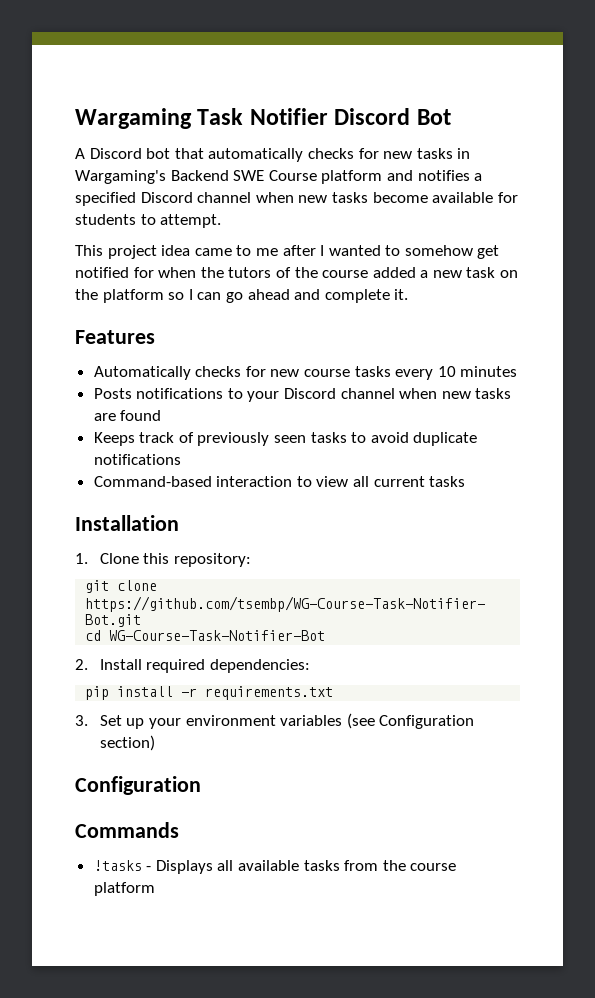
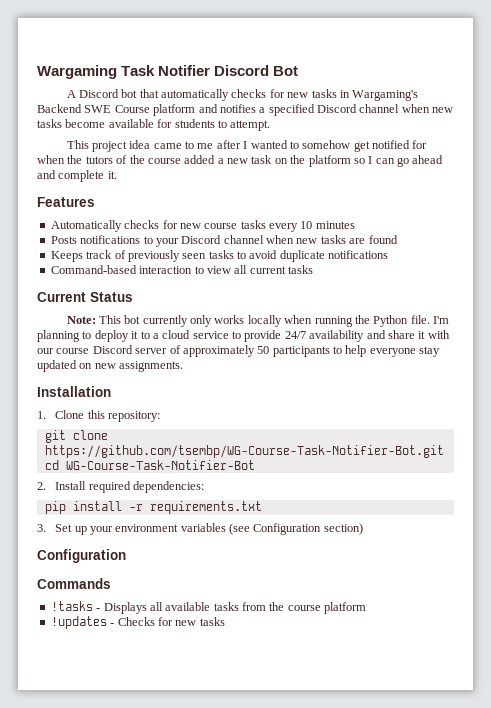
(466, 481) none -> [37,292,133,302] [66,315,450,327] [37,330,450,342] [37,345,441,357] [37,360,184,372] // Current Status // Note: This bot currently only works locally when running the Python file. I'm planning to deploy it to a cloud service to provide 24/7 availability and share it with our course Discord server of approximately 50 participants to help everyone stay updated on new assignments.
(155, 889) none -> [50,616,225,629] // !updates - Checks for new tasks

